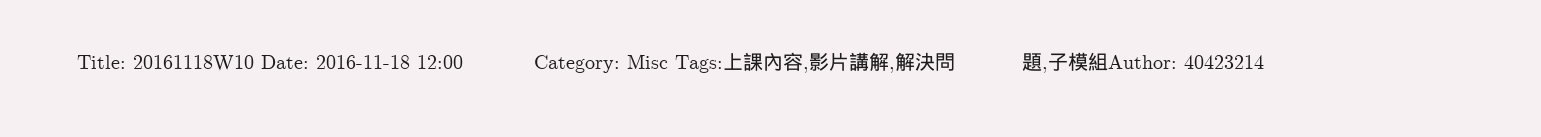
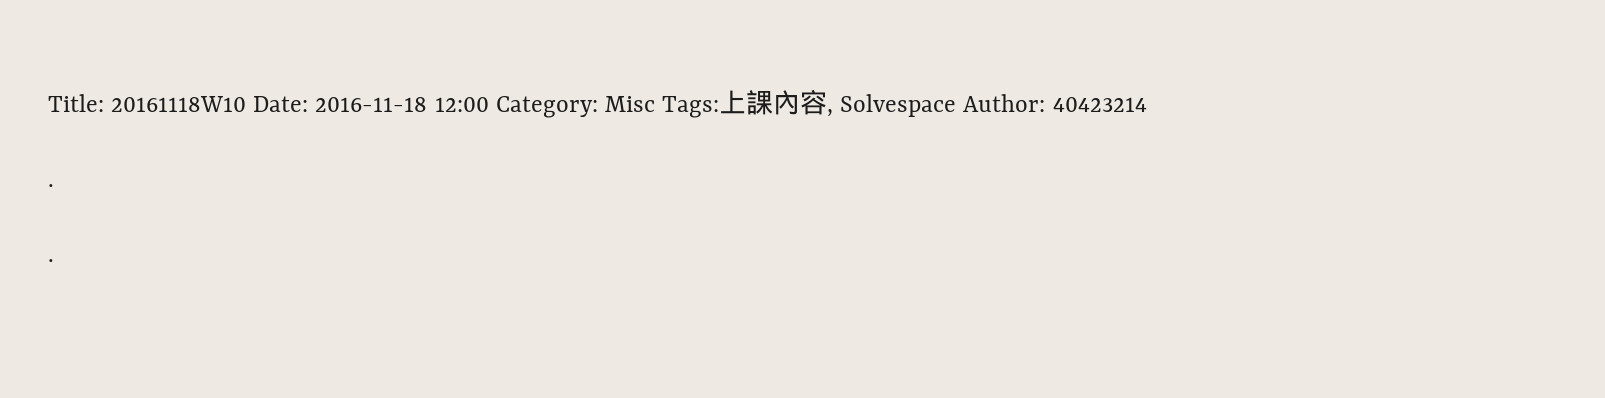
[809,52,1108,73] 影片講解,解決問題,子模組 -> [840,94,957,117] Solvespace
(1264, 62) none -> [48,184,54,187] [48,259,54,262] // . // .

